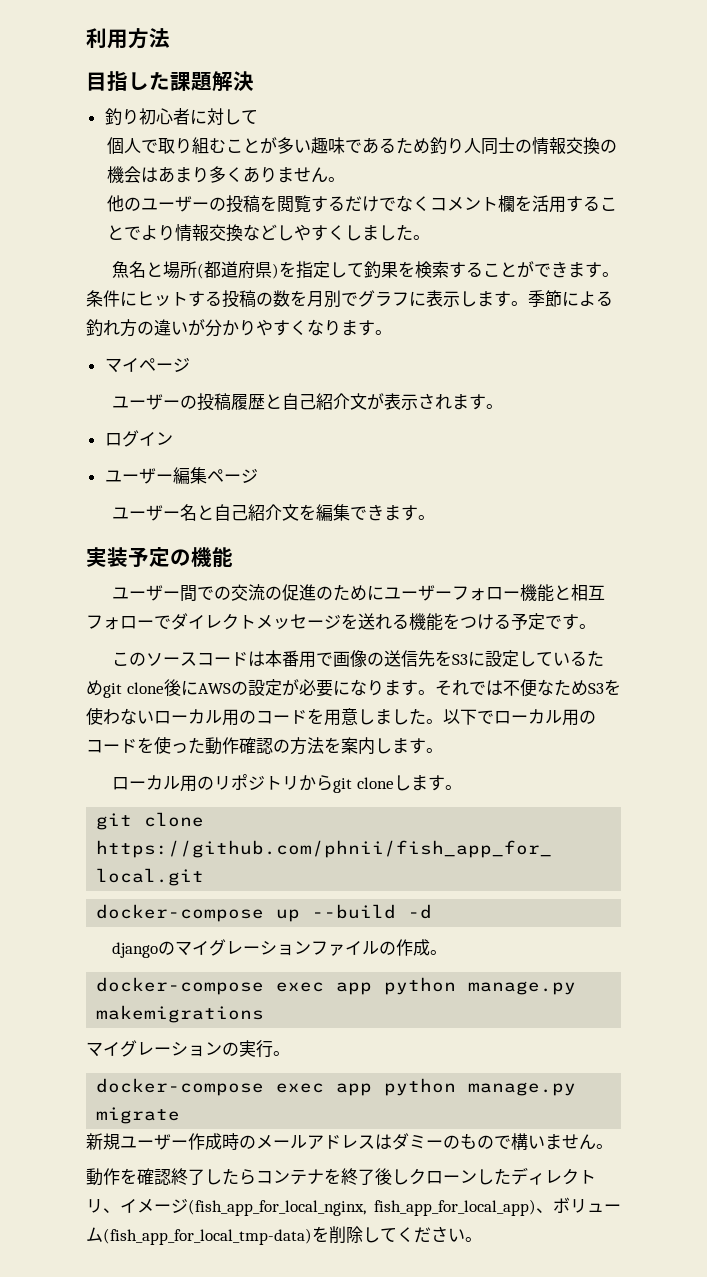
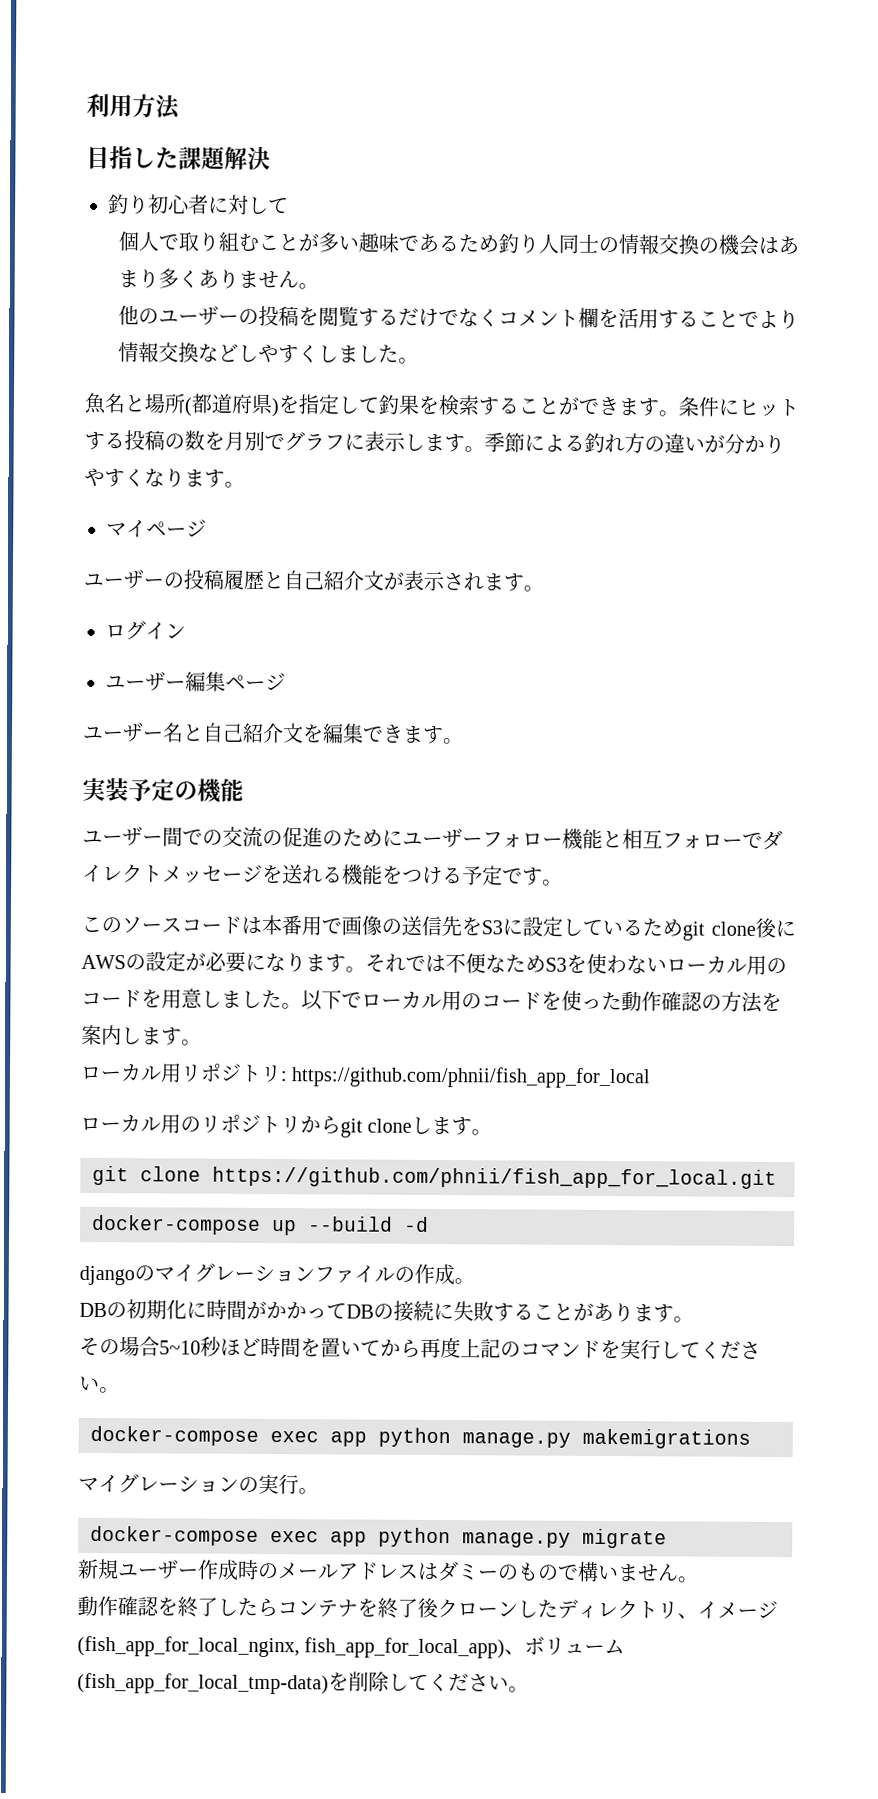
(443, 750) none -> [80,1063,652,1089] // ローカル用リポジトリ: https://github.com/phnii/fish_app_for_local
(448, 952) none -> [79,1299,694,1323] [79,1336,761,1360] [79,1375,120,1394] // DBの初期化に時間がかかってDBの接続に失敗することがあります。 // その場合5~10秒ほど時間を置いてから再度上記のコマンドを実行してください。
[120,1168,171,1185] を確認 -> [117,1596,178,1617] 確認を
[392,1169,409,1185] し -> (439, 1608) none

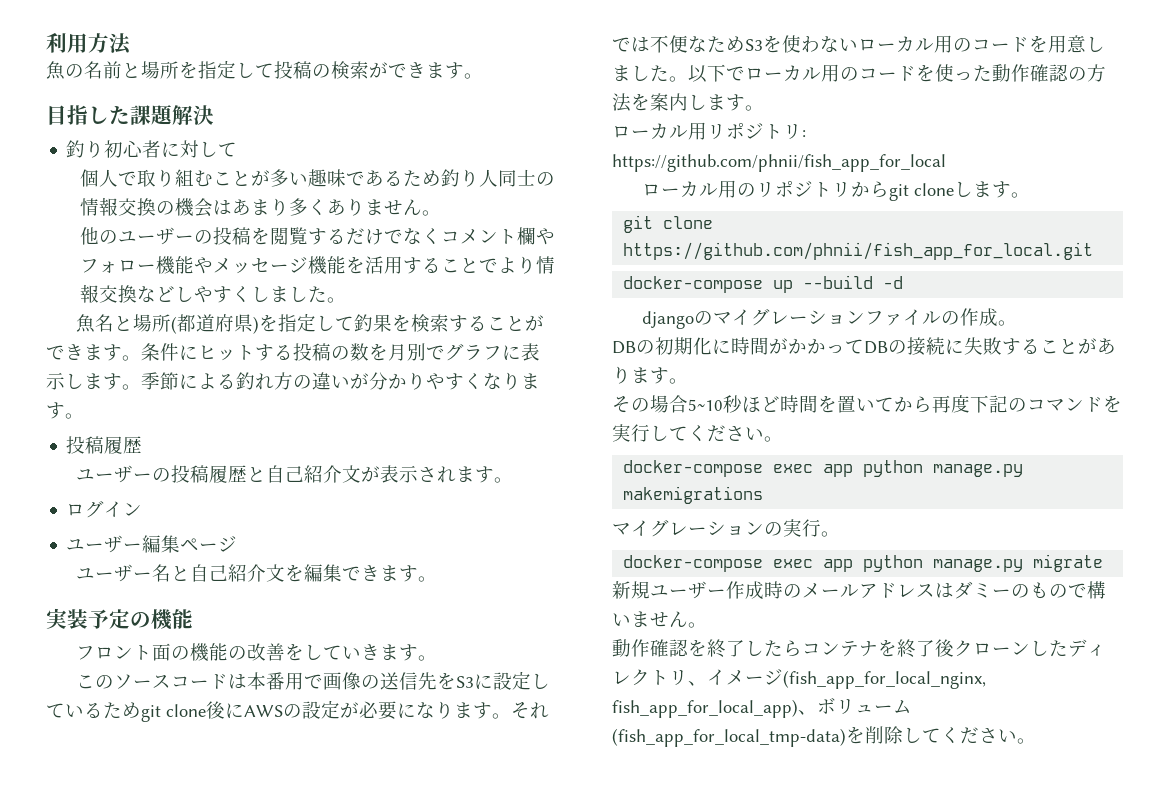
(181, 107) none -> [46,60,483,80] // 魚の名前と場所を指定して投稿の検索ができます。
(599, 317) none -> [535,228,555,245] [79,256,346,275] やフォロー機能やメッセージ機能
[106,519,207,538] マイページ -> [66,436,143,454] 投稿履歴
[82,826,783,851] [82,864,523,886] ユーザー間での交流の促進のためにユーザーフォロー機能と相互フォローでダイレクトメッセージを送れる機能をつける予定で -> [76,643,400,662] フロント面の機能の改善をしていきま
[460,1338,481,1358] 上 -> [970,395,989,413] 下

